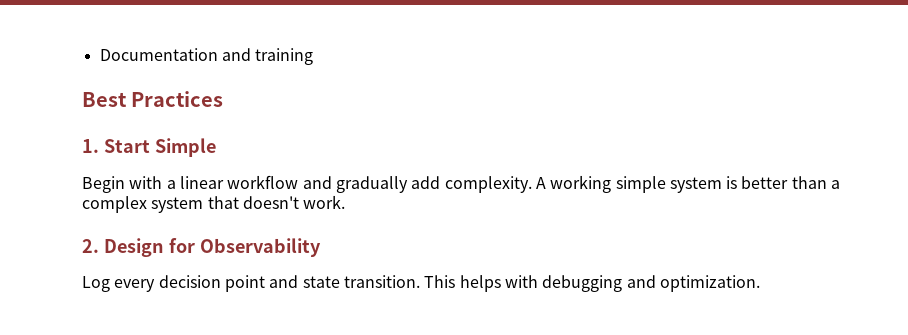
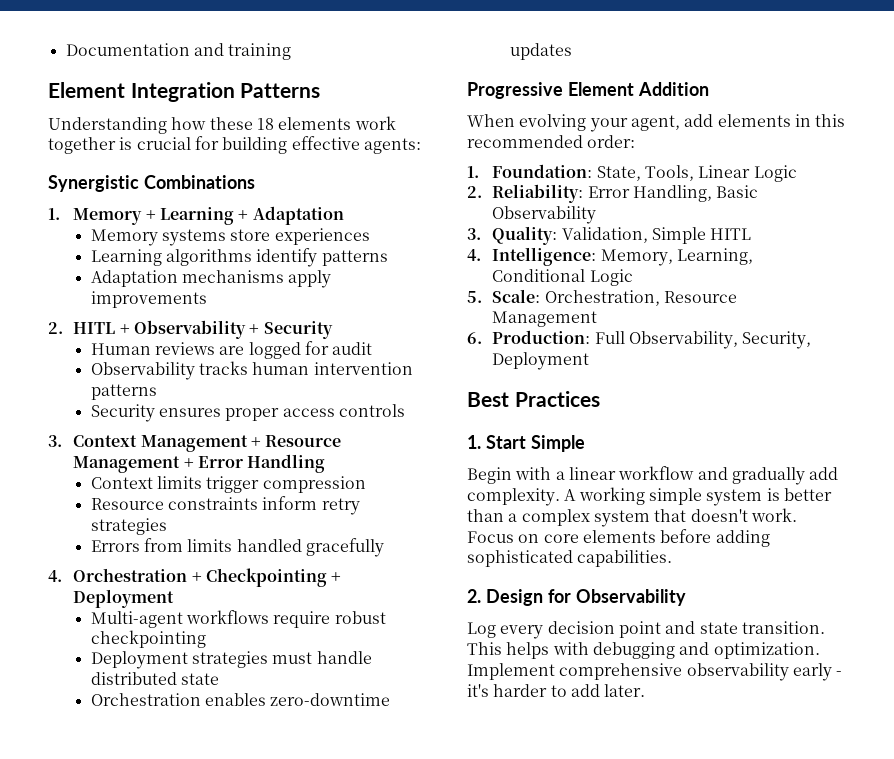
(314, 56) none -> [48,82,321,102] [48,116,396,134] [48,136,421,154] [48,175,255,192] [48,206,344,225] [90,228,370,246] [90,248,388,267] [90,270,332,288] [90,291,207,308] [48,320,333,339] [90,341,373,359] [90,361,413,380] [90,384,157,400] [90,404,406,422] [48,435,342,452] [73,454,326,473] [90,476,366,493] [90,496,360,515] [90,518,167,535] [90,538,385,557] [48,568,342,587] [73,589,175,608] [90,610,386,628] [90,630,206,648] [90,651,372,669] [90,672,220,685] [90,693,391,706] [509,43,572,60] [467,82,709,99] [467,114,846,132] [467,135,636,148] [467,164,797,182] [467,184,759,203] [492,206,597,224] [467,226,752,245] [467,247,753,266] [492,269,633,286] [467,289,737,306] [492,311,598,327] [467,330,812,349] [492,352,590,370] // Element Integration Patterns // Understanding how these 18 elements work together is crucial for building effective agents: // Synergistic Combinations // 1. Memory + Learning + Adaptation // Memory systems store experiences // Learning algorithms identify patterns // Adaptation mechanisms apply improvements // 2. HITL + Observability + Security // Human reviews are logged for audit // Observability tracks human intervention patterns // Security ensures proper access controls // 3. Context Management + Resource Management + Error Handling // Context limits trigger compression // Resource constraints inform retry strategies // Errors from limits handled gracefully // 4. Orchestration + Checkpointing + Deployment // Multi-agent workflows require robust checkpointing // Deployment strategies must handle distributed state // Orchestration enables zero-downtime updates // Progressive Element Addition // When evolving your agent, add elements in this recommended order: // 1. Foundation: State, Tools, Linear Logic // 2. Reliability: Error Handling, Basic Observability // 3. Quality: Validation, Simple HITL // 4. Intelligence: Memory, Learning, Conditional Logic // 5. Scale: Orchestration, Resource Management // 6. Production: Full Observability, Security, Deployment
(346, 202) none -> [467,529,770,547] [467,550,673,567] Focus on core elements before adding sophisticated capabilities.
(760, 283) none -> [467,663,843,681] [467,684,646,697] Implement comprehensive observability early - it's harder to add later.

